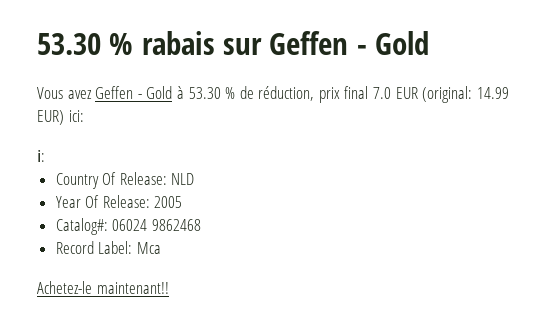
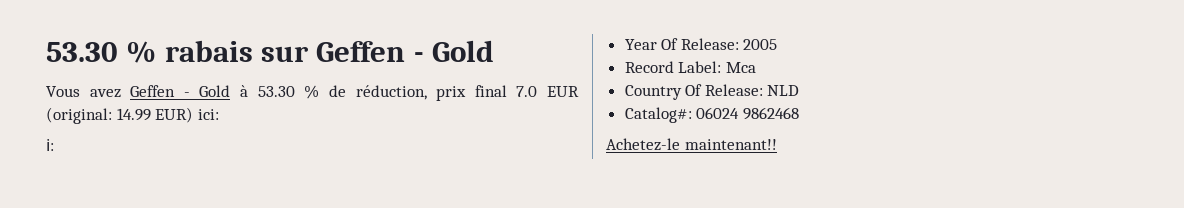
(45, 156) none -> [624,38,778,50] [624,61,756,73] // Year Of Release: 2005 // Record Label: Mca
[55,195,183,208] // Year Of Release: 2005 -> (800, 90) none
[55,241,161,254] // Record Label: Mca -> (799, 113) none

